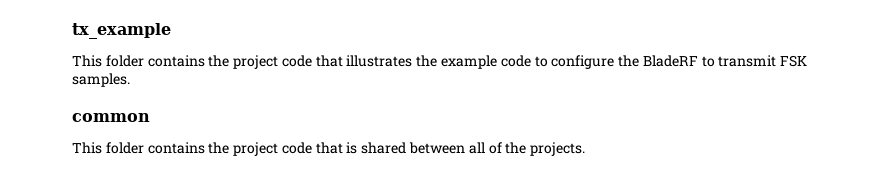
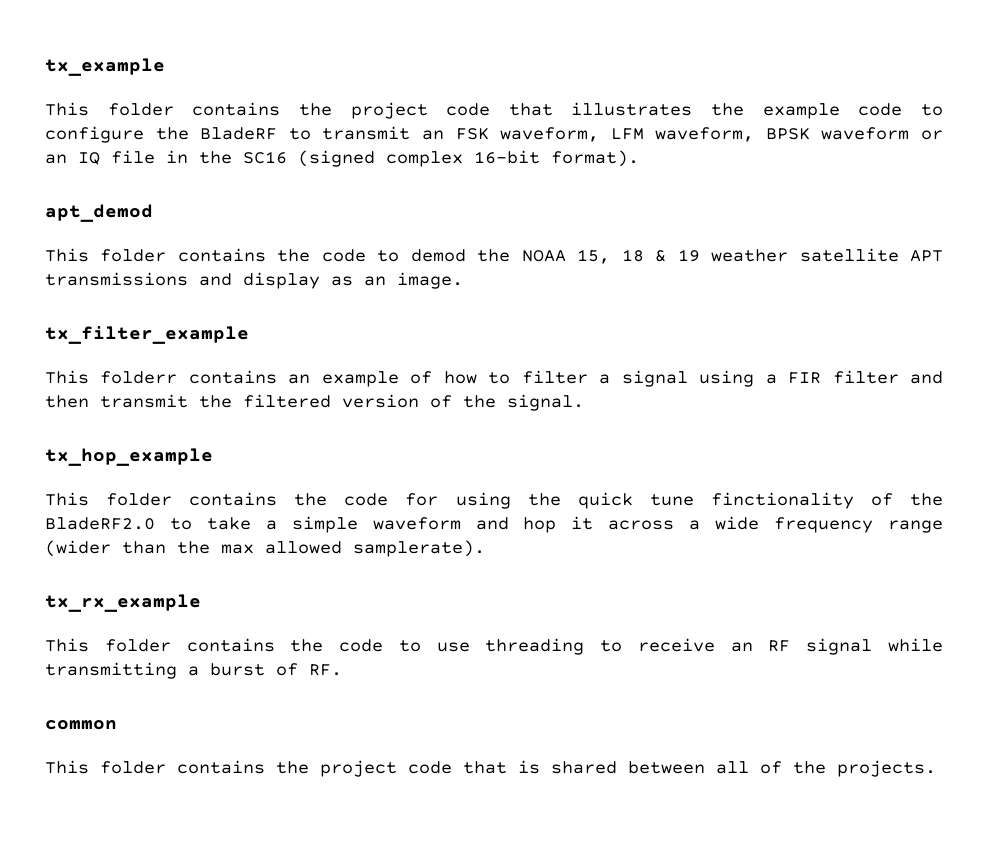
[780,55,808,67] [72,73,130,87] FSK samples. -> [421,127,944,142] [45,150,639,167] [45,204,153,222] [45,248,943,264] [45,272,463,289] [45,326,249,344] [45,370,943,387] [45,394,584,411] [45,448,213,466] [45,492,944,509] [45,516,943,533] [45,540,485,557] [45,594,201,612] [45,638,943,655] [45,662,342,679] an FSK waveform, LFM waveform, BPSK waveform or an IQ file in the SC16 (signed complex 16-bit format). // apt_demod // This folder contains the code to demod the NOAA 15, 18 & 19 weather satellite APT transmissions and display as an image. // tx_filter_example // This folderr contains an example of how to filter a signal using a FIR filter and then transmit the filtered version of the signal. // tx_hop_example // This folder contains the code for using the quick tune finctionality of the BladeRF2.0 to take a simple waveform and hop it across a wide frequency range (wider than the max allowed samplerate). // tx_rx_example // This folder contains the code to use threading to receive an RF signal while transmitting a burst of RF.

